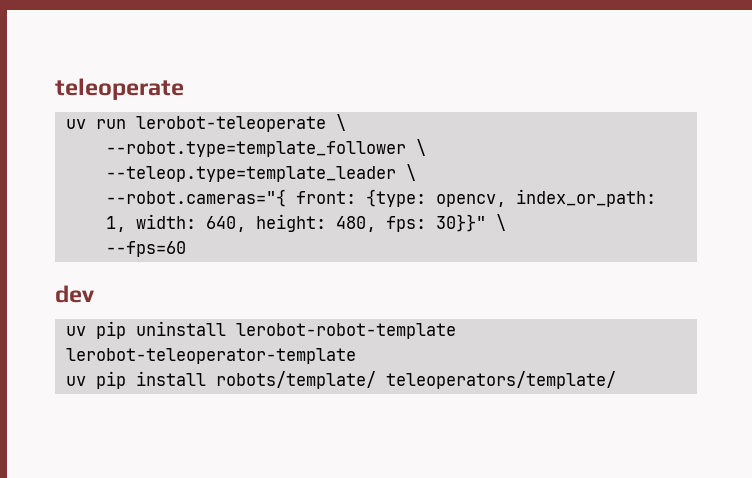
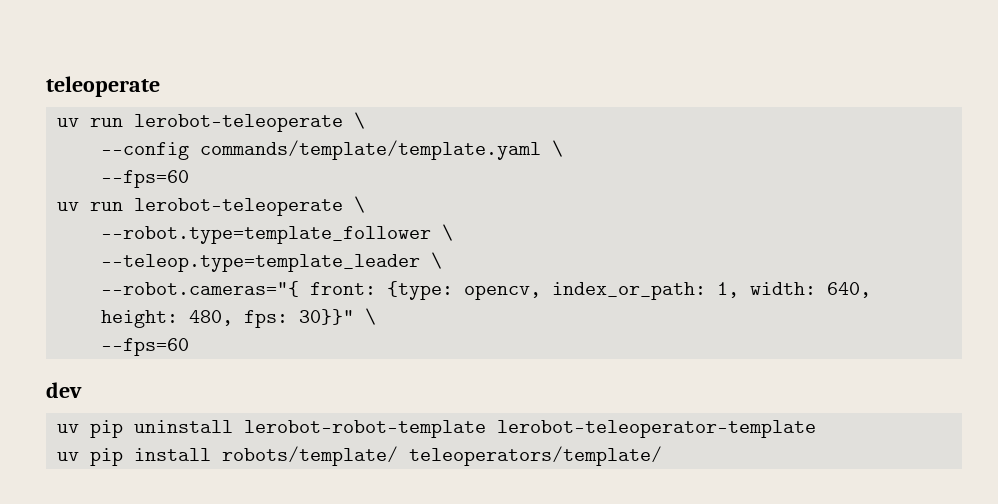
(347, 122) none -> [101,140,564,160] [101,170,190,188] [57,196,366,216] // --config commands/template/template.yaml \ // --fps=60 // uv run lerobot-teleoperate \

